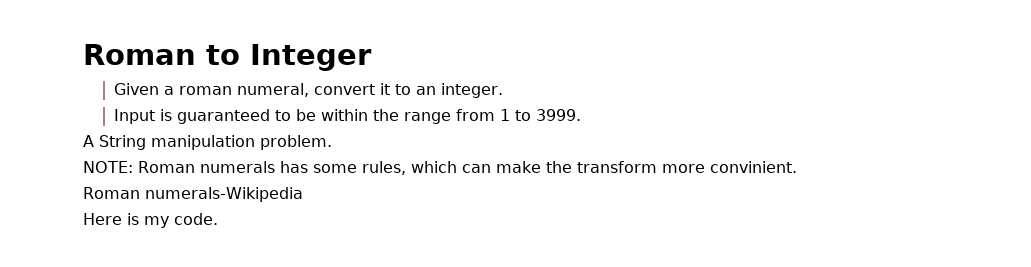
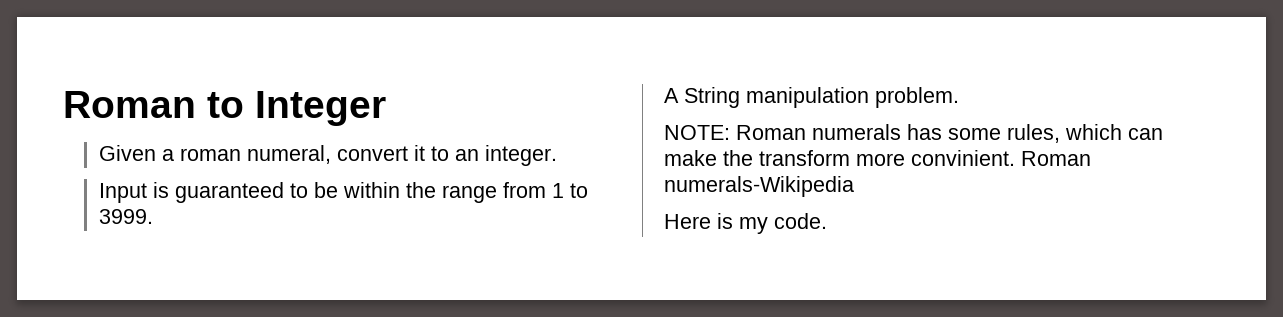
(797, 167) // -> (1015, 158) none

